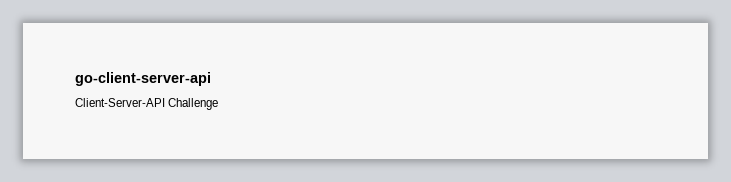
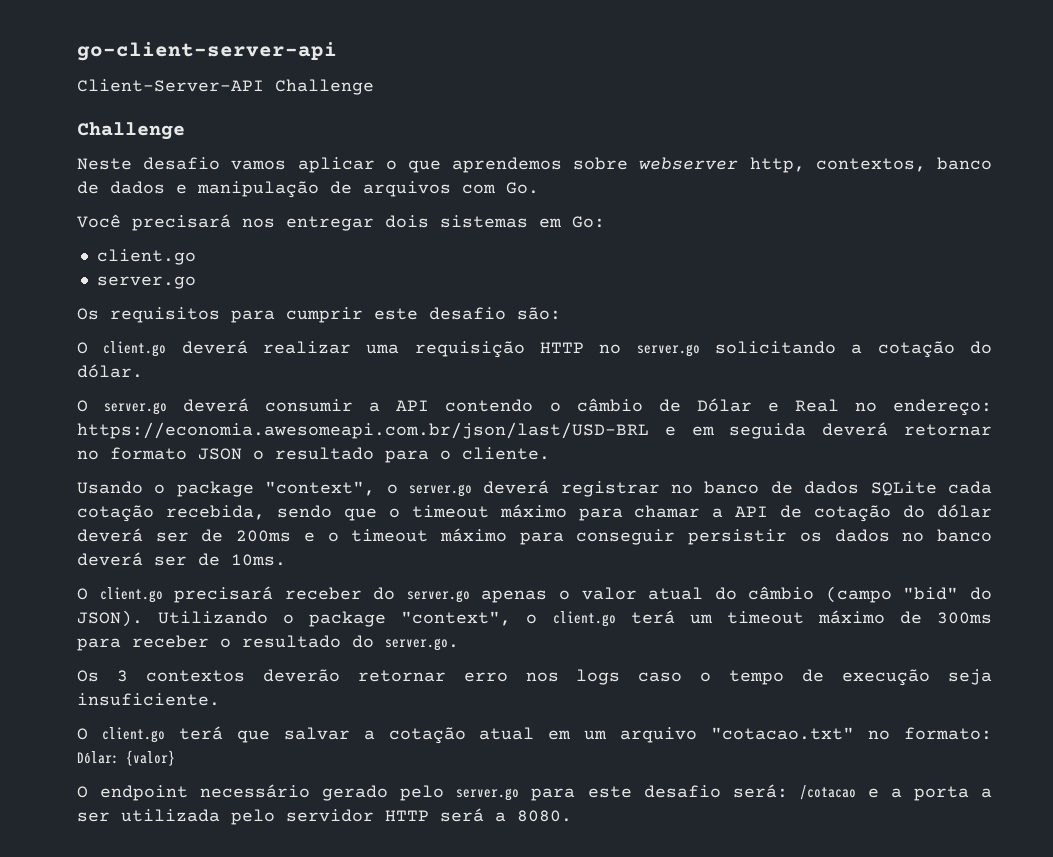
(219, 104) none -> [77,122,185,140] [77,157,992,173] [77,181,539,198] [77,214,605,231] [96,249,196,265] [96,276,196,289] [77,307,561,323] [77,340,993,358] [77,364,143,378] [77,398,992,416] [77,422,992,439] [77,447,550,463] [77,480,992,497] [77,504,993,522] [77,528,992,545] [77,552,286,566] [77,586,992,603] [77,610,993,627] [77,635,459,651] [77,669,992,686] [77,693,220,706] [77,726,992,744] [77,750,175,766] [77,784,992,801] [77,808,572,825] // Challenge // Neste desafio vamos aplicar o que aprendemos sobre webserver http, contextos, banco de dados e manipulação de arquivos com Go. // Você precisará nos entregar dois sistemas em Go: // client.go // server.go // Os requisitos para cumprir este desafio são: // O client.go deverá realizar uma requisição HTTP no server.go solicitando a cotação do dólar. // O server.go deverá consumir a API contendo o câmbio de Dólar e Real no endereço: https://economia.awesomeapi.com.br/json/last/USD-BRL e em seguida deverá retornar no formato JSON o resultado para o cliente. // Usando o package "context", o server.go deverá registrar no banco de dados SQLite cada cotação recebida, sendo que o timeout máximo para chamar a API de cotação do dólar deverá ser de 200ms e o timeout máximo para conseguir persistir os dados no banco deverá ser de 10ms. // O client.go precisará receber do server.go apenas o valor atual do câmbio (campo "bid" do JSON). Utilizando o package "context", o client.go terá um timeout máximo de 300ms para receber o resultado do server.go. // Os 3 contextos deverão retornar erro nos logs caso o tempo de execução seja insuficiente. // O client.go terá que salvar a cotação atual em um arquivo "cotacao.txt" no formato: Dólar: {valor} // O endpoint necessário gerado pelo server.go para este desafio será: /cotacao e a porta a ser utilizada pelo servidor HTTP será a 8080.

